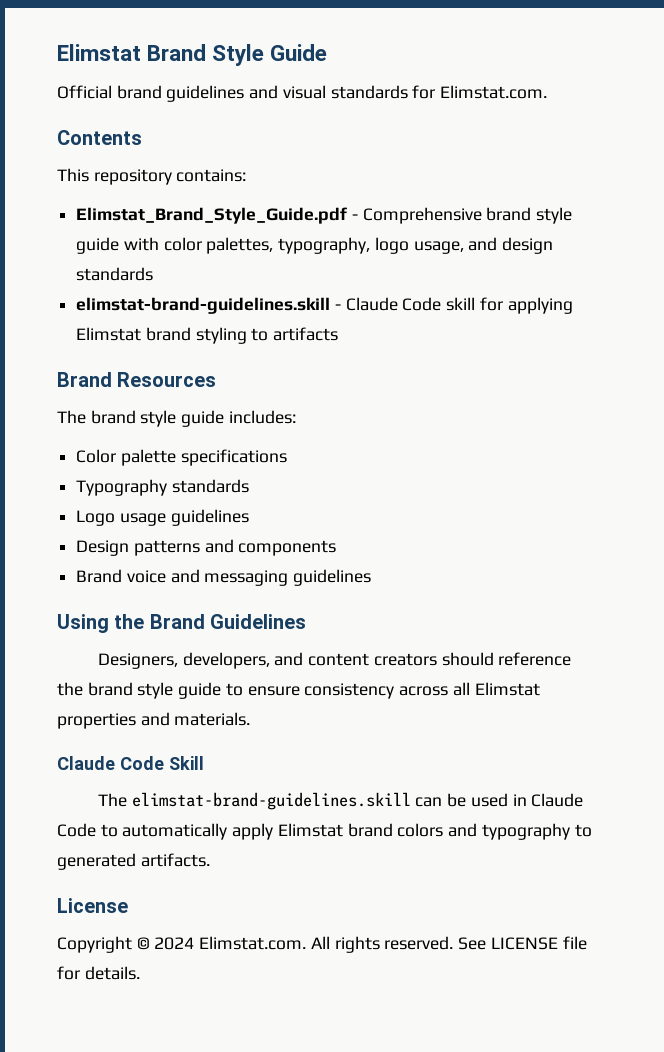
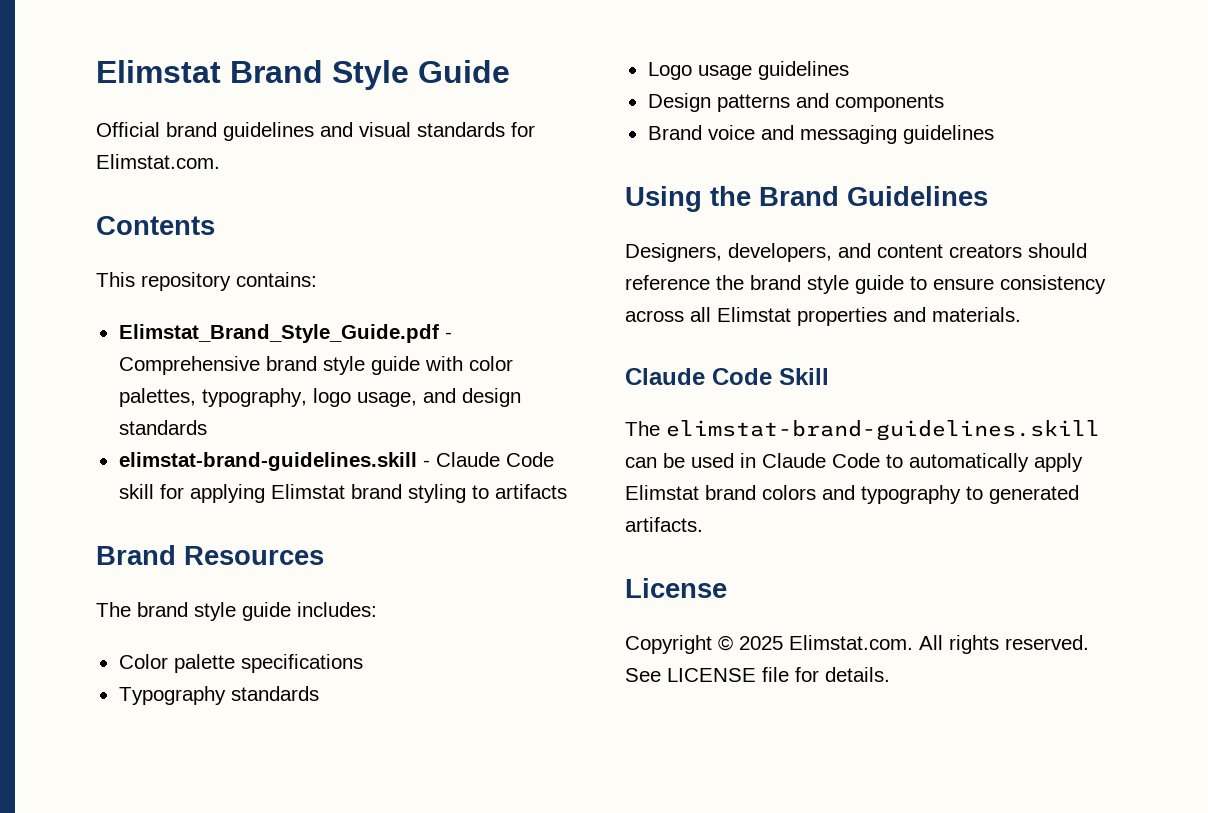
[154,937,195,950] 2024 -> [739,636,783,650] 2025

